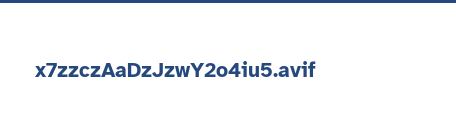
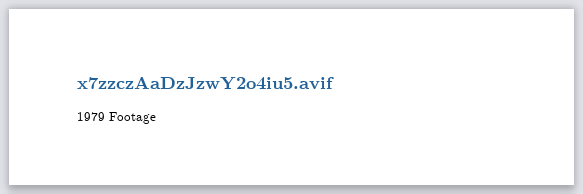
(316, 69) none -> [77,112,156,124] // 1979 Footage

